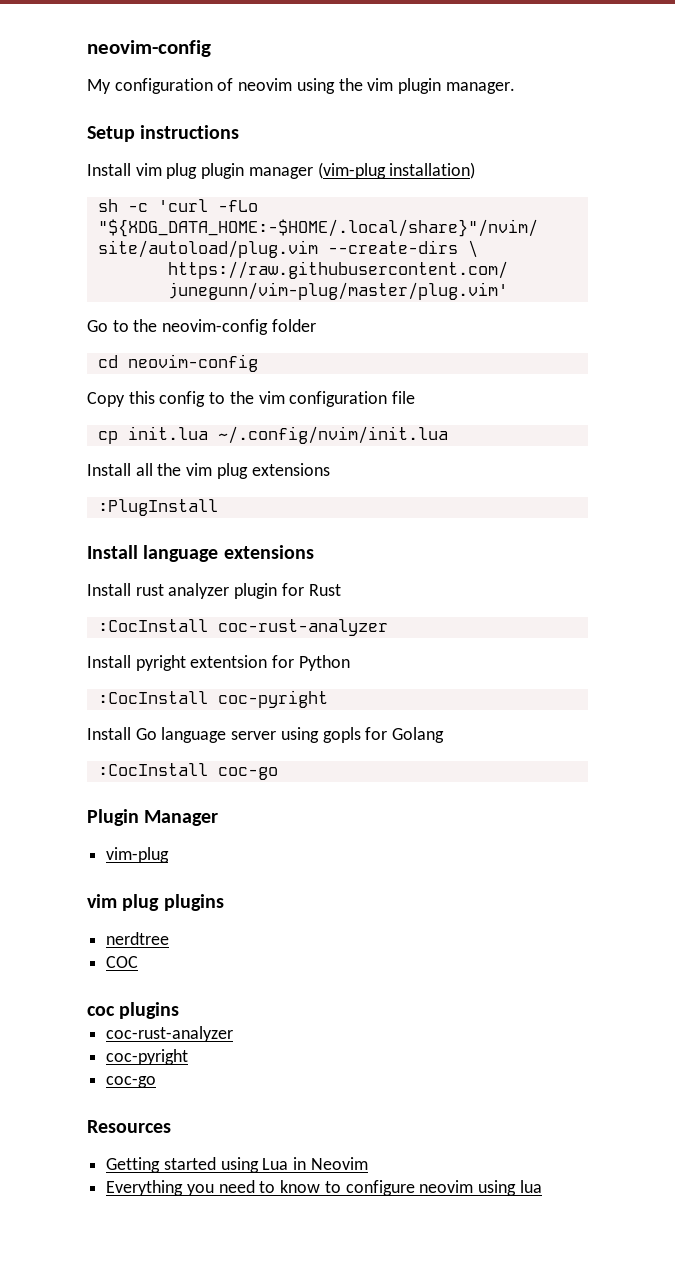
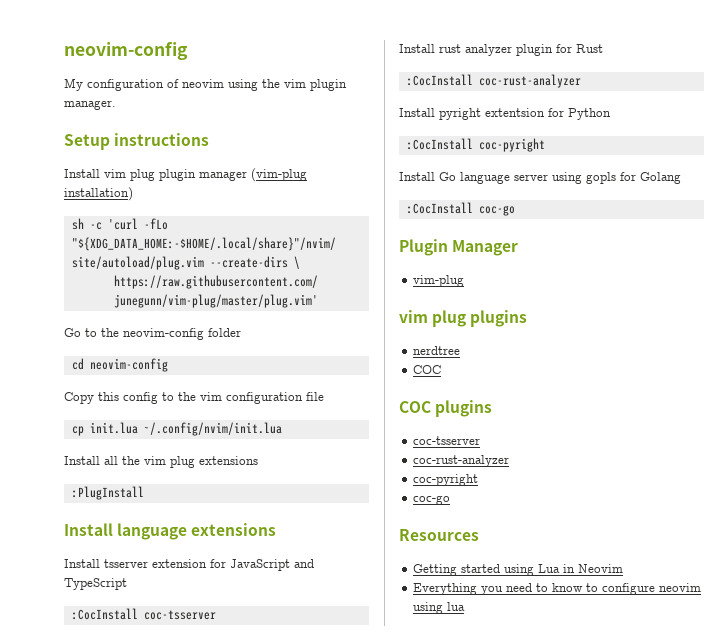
(314, 552) none -> [64,559,314,571] [64,578,127,590] [71,608,216,620] // Install tsserver extension for JavaScript and TypeScript // :CocInstall coc-tsserver
[87,1002,180,1019] coc plugins -> [399,400,493,417] [413,436,481,445] COC plugins // coc-tsserver

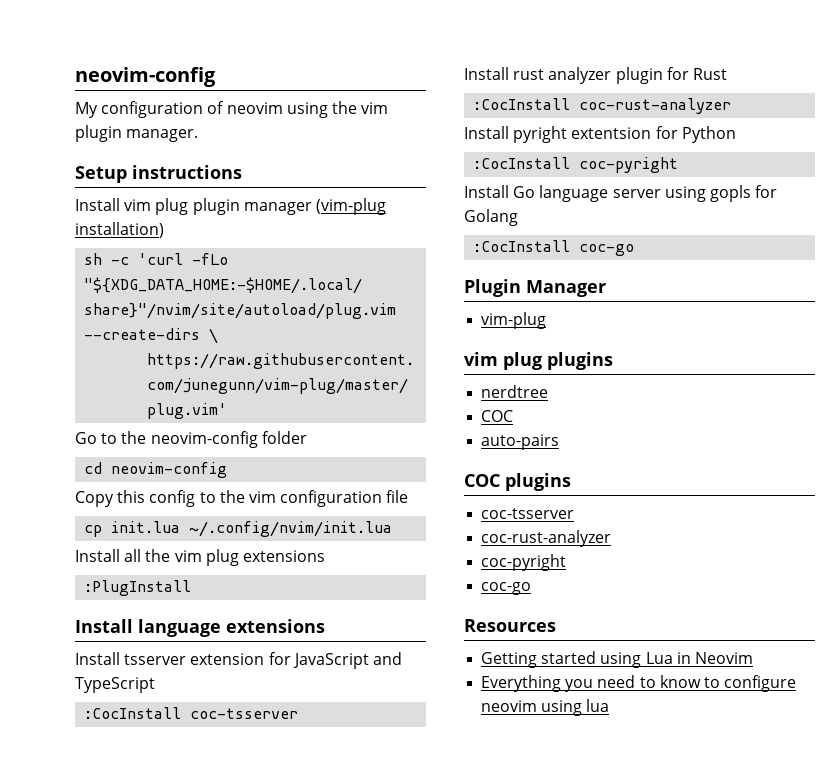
(442, 369) none -> [481,434,560,450] // auto-pairs

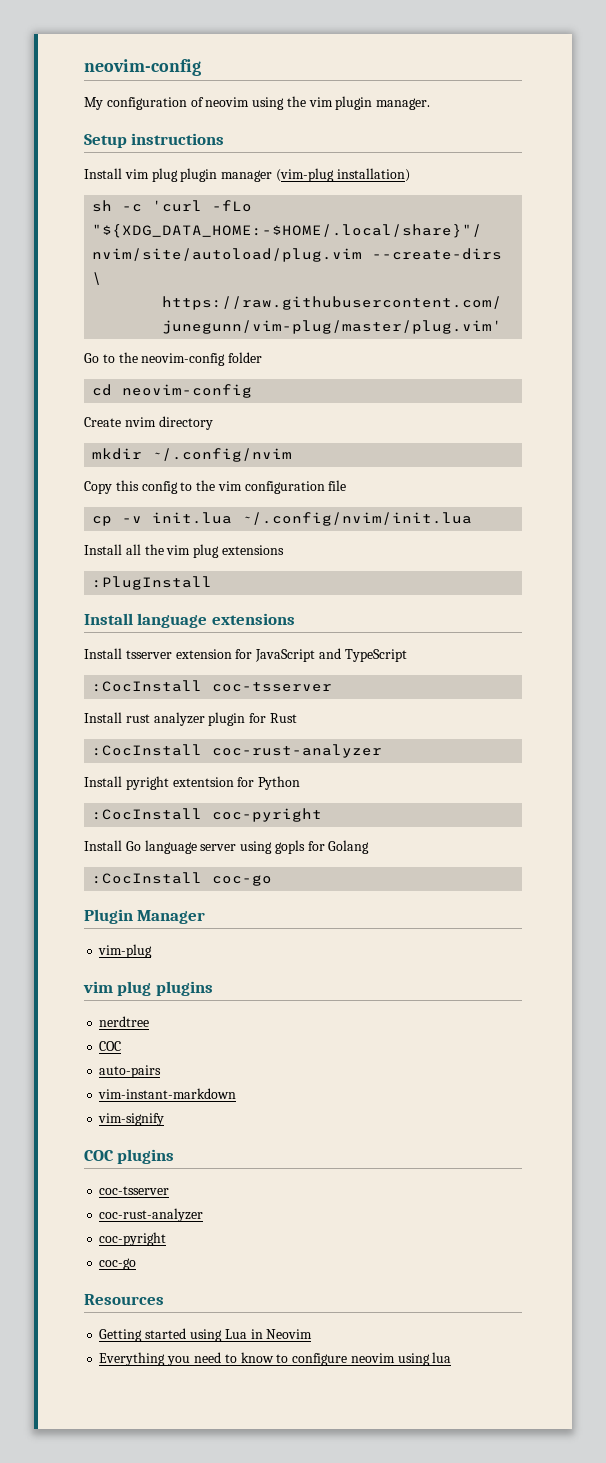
(228, 470) none -> [84,416,213,430] [92,448,293,462] // Create nvim directory // mkdir ~/.config/nvim
(103, 531) none -> [122,516,143,523] -v
(560, 442) none -> [98,1088,237,1099] [98,1113,165,1126] // vim-instant-markdown // vim-signify

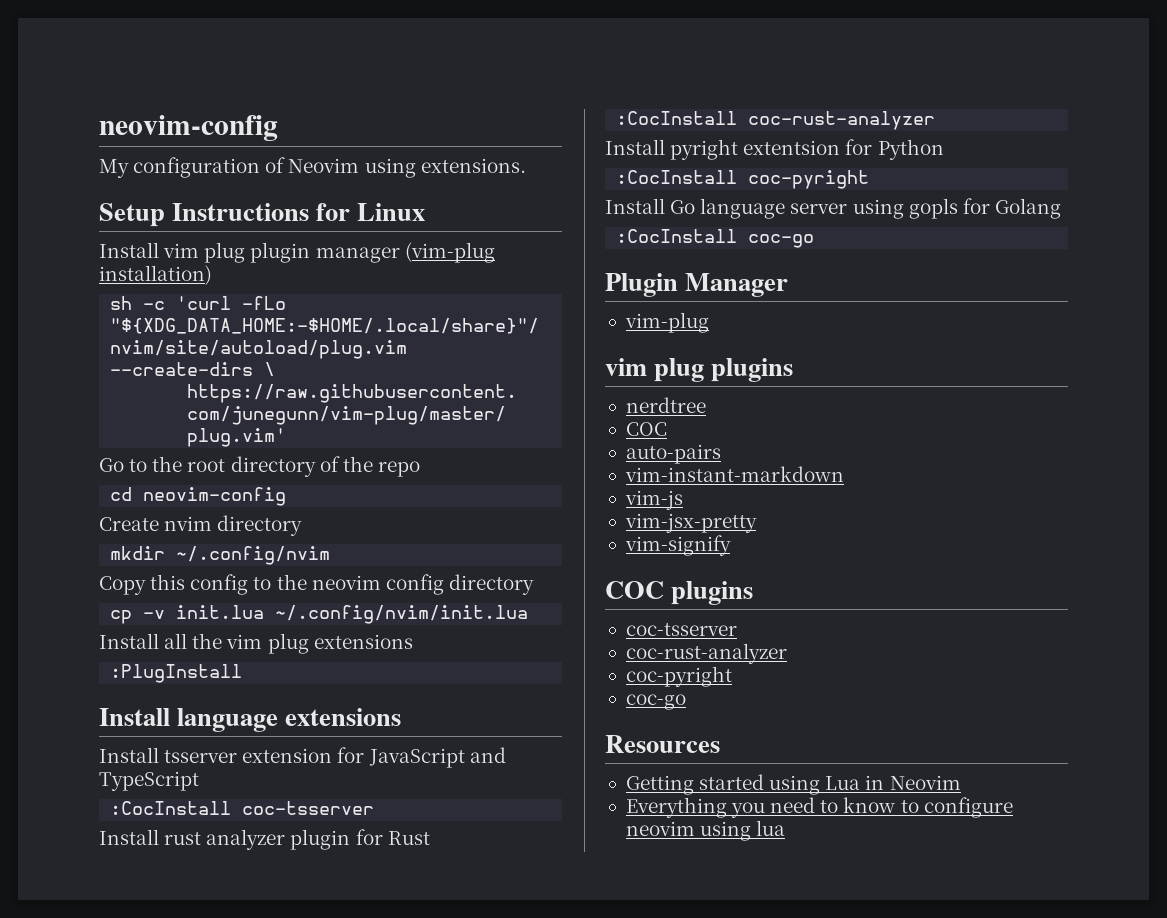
[205,96,431,110] [84,133,225,148] neovim using the vim plugin manager. // Setup instructions -> [288,158,526,178] [99,203,426,227] Neovim using extensions. // Setup Instructions for Linux
[141,352,263,366] neovim-config folder -> [187,456,420,477] root directory of the repo
[217,480,347,494] vim configuration file -> [311,574,534,595] neovim config directory
(237, 1093) none -> [624,490,683,510] [624,513,757,533] // vim-js // vim-jsx-pretty

